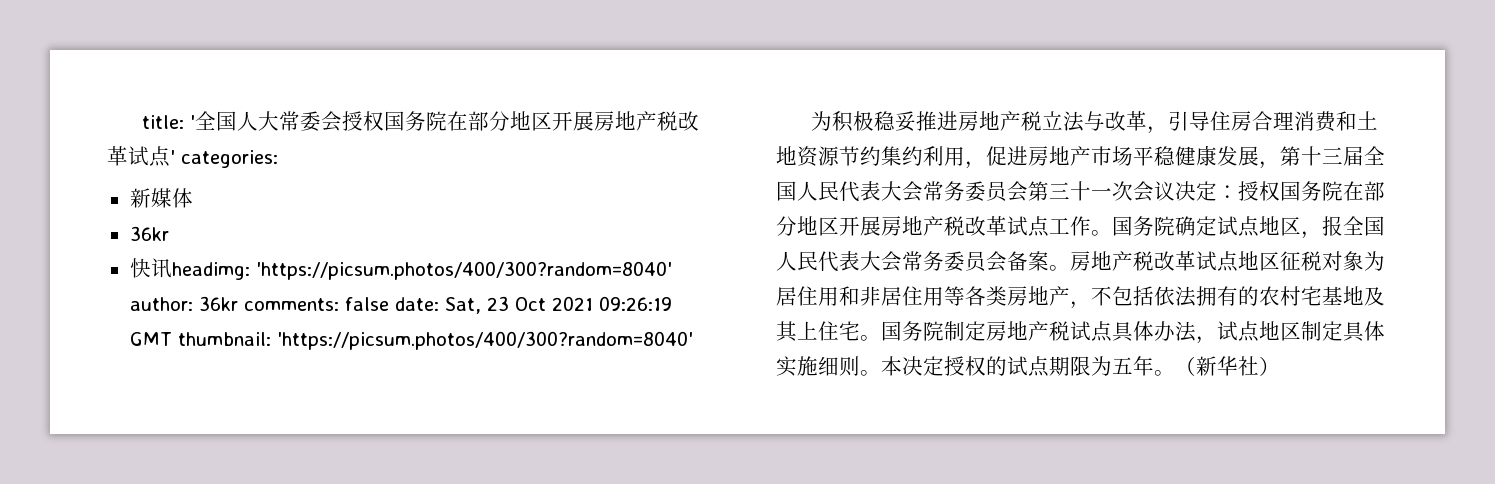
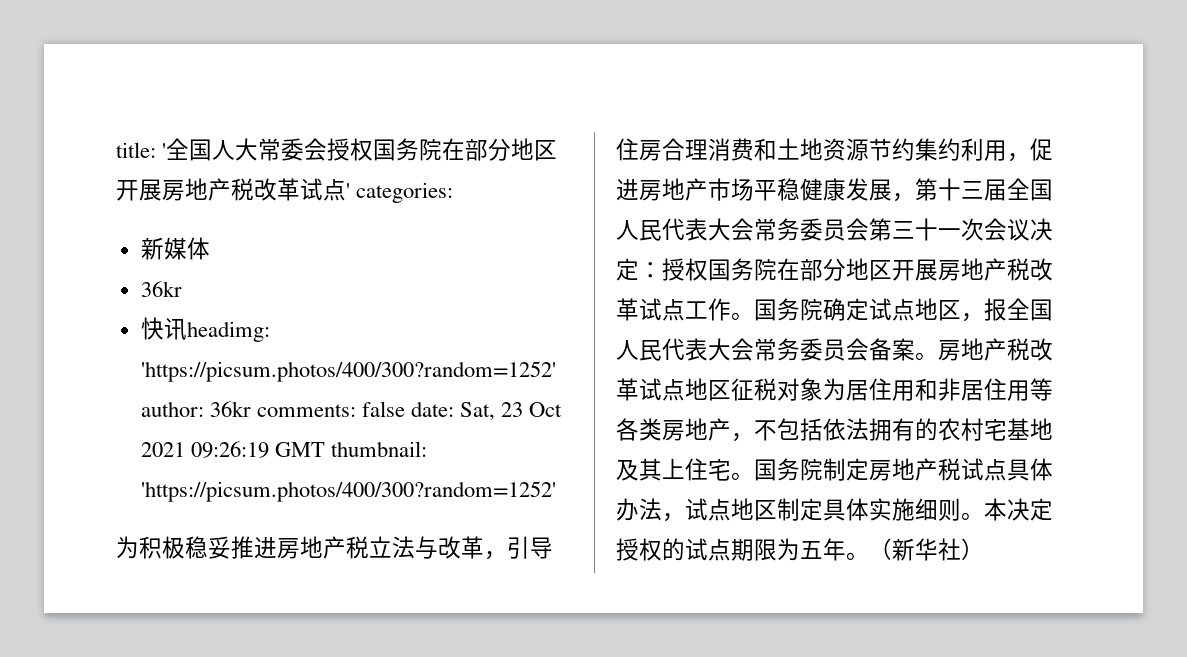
[255,261,672,280] 'https://picsum.photos/400/300?random=8040' -> [140,361,556,382] 'https://picsum.photos/400/300?random=1252'
[276,331,693,350] 'https://picsum.photos/400/300?random=8040' -> [140,481,556,502] 'https://picsum.photos/400/300?random=1252'

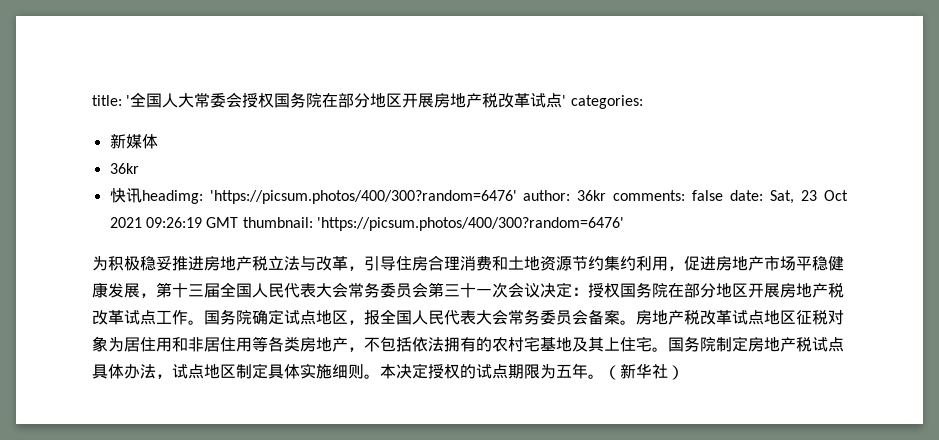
[140,361,556,382] 'https://picsum.photos/400/300?random=1252' -> [209,190,517,204] 'https://picsum.photos/400/300?random=6476'
[140,481,556,502] 'https://picsum.photos/400/300?random=1252' -> [316,217,624,231] 'https://picsum.photos/400/300?random=6476'

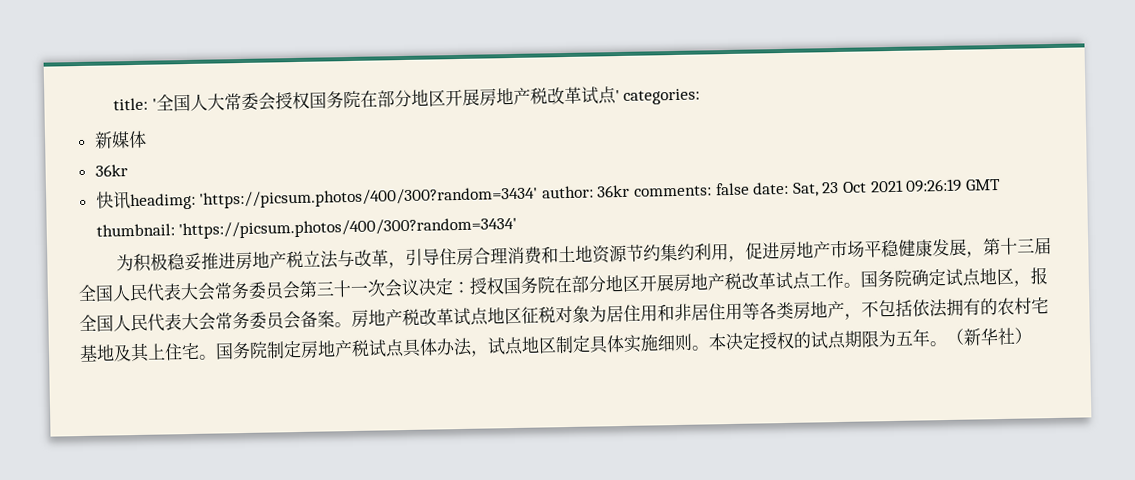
[209,190,517,204] 'https://picsum.photos/400/300?random=6476' -> [199,186,539,209] 'https://picsum.photos/400/300?random=3434'
[316,217,624,231] 'https://picsum.photos/400/300?random=6476' -> [178,216,518,240] 'https://picsum.photos/400/300?random=3434'

